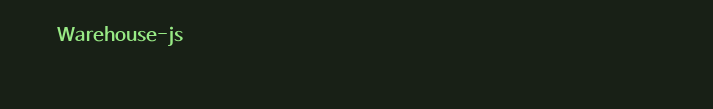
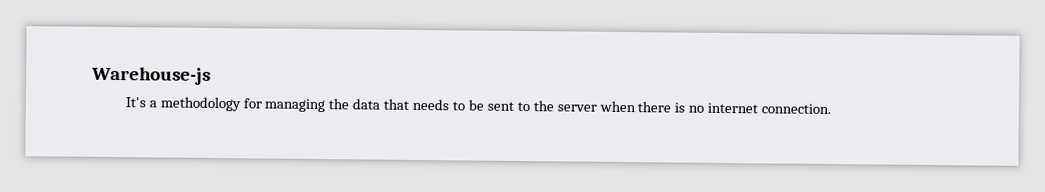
(183, 36) none -> [124,96,832,115] // It's a methodology for managing the data that needs to be sent to the server when there is no internet connection.

